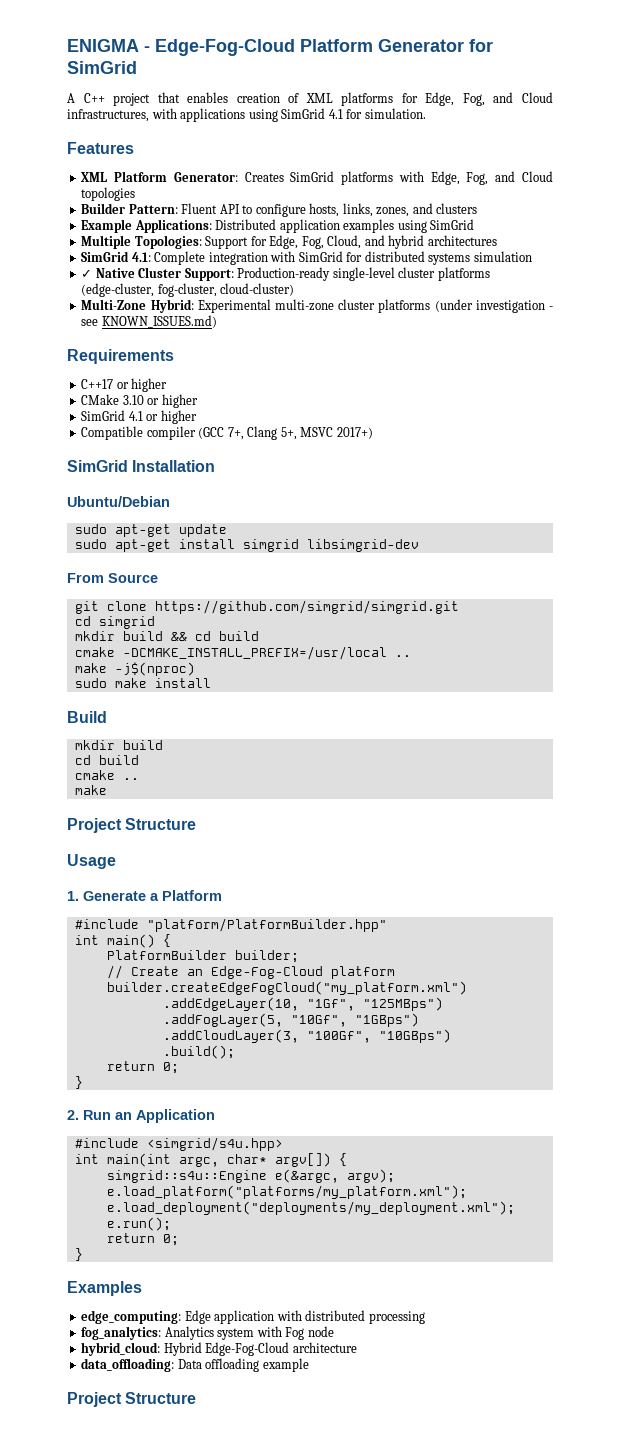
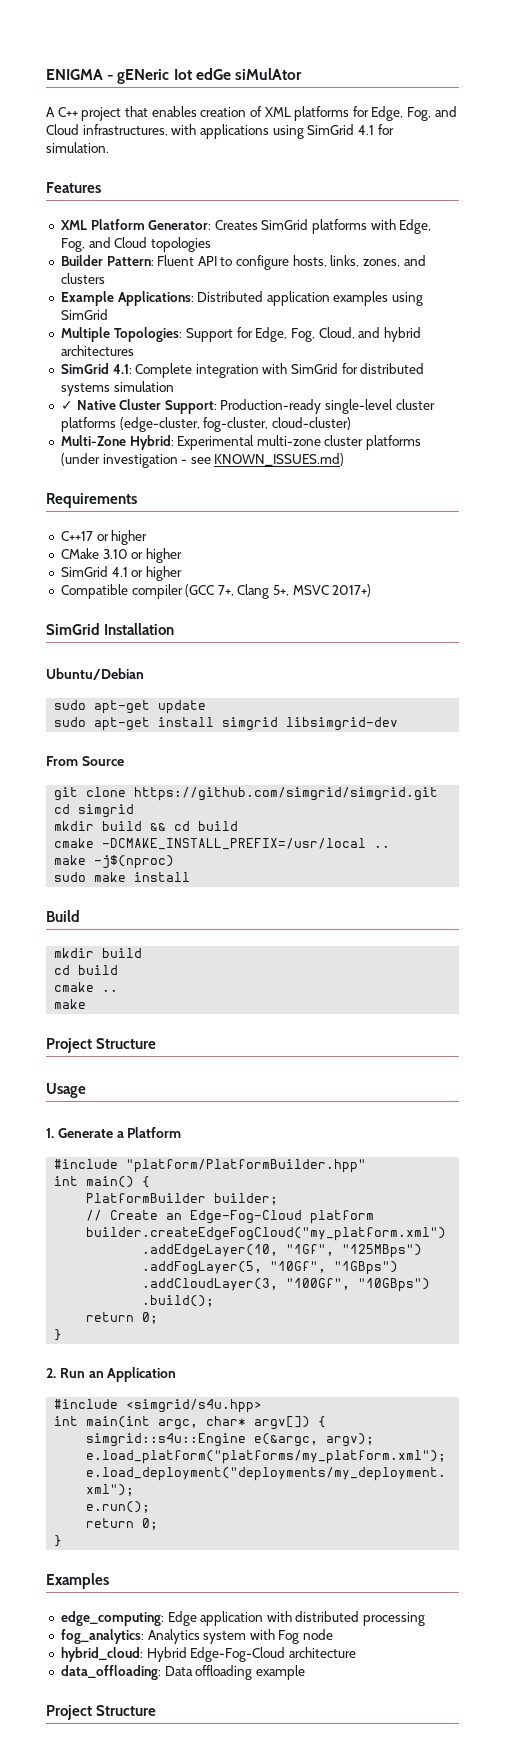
[155,39,493,56] [67,61,137,74] Edge-Fog-Cloud Platform Generator for SimGrid -> [117,68,302,84] gENeric Iot edGe siMulAtor

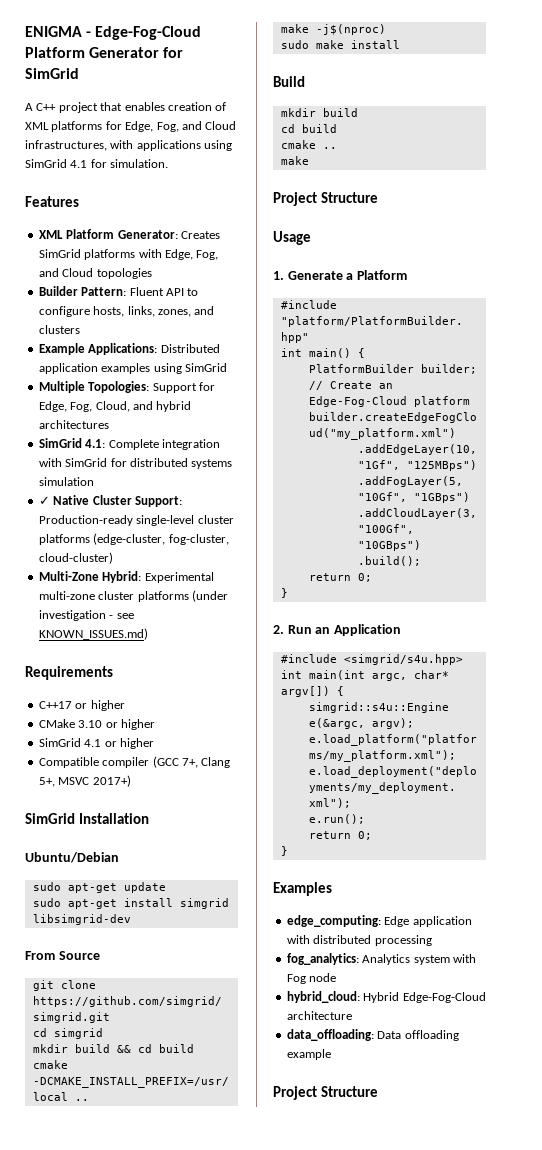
[117,68,302,84] gENeric Iot edGe siMulAtor -> [95,26,202,40] [25,47,184,58] [25,68,79,79] Edge-Fog-Cloud Platform Generator for SimGrid

